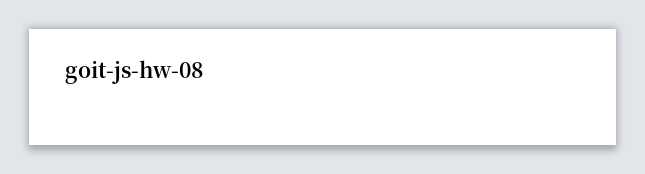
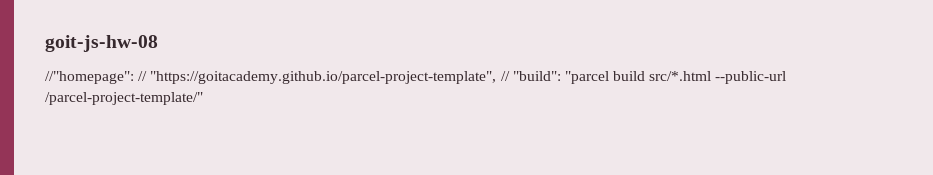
(203, 72) none -> [45,71,787,84] [45,92,203,105] // //"homepage": // "https://goitacademy.github.io/parcel-project-template", // "build": "parcel build src/*.html --public-url /parcel-project-template/"

